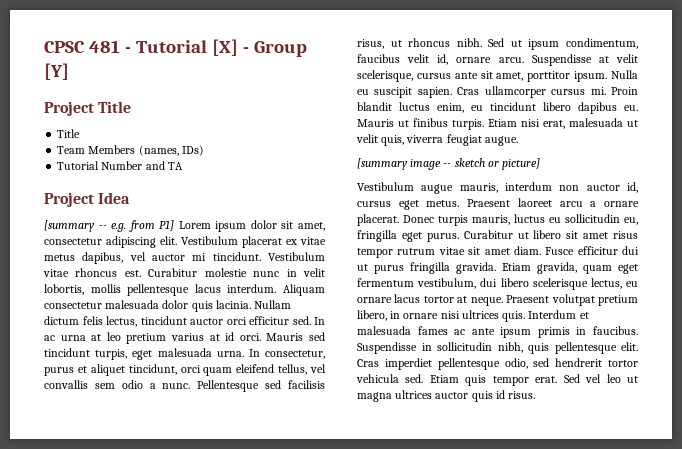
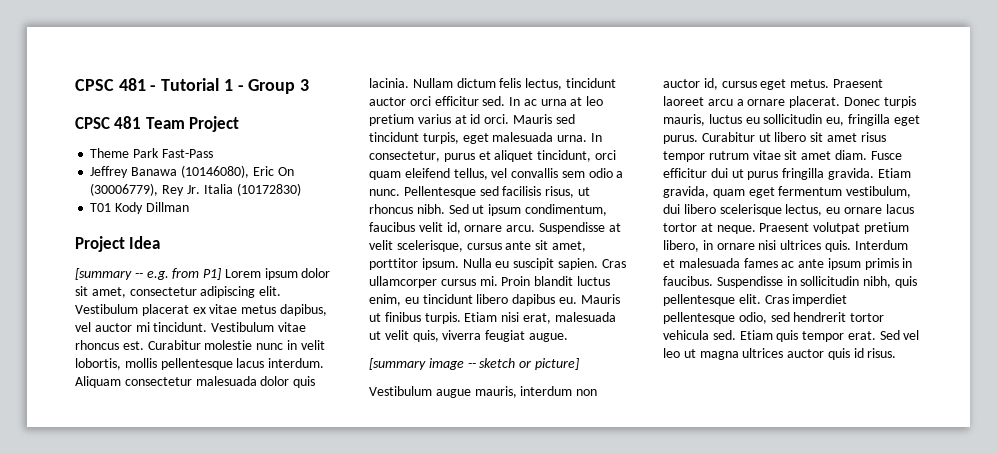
[211,39,238,56] [X] -> [223,79,233,91] 1
[44,63,69,80] [44,101,132,116] [57,129,81,138] [57,145,204,156] [57,161,183,170] [Y] // Project Title // Title // Team Members (names, IDs) // Tutorial Number and TA -> [300,79,310,91] [75,116,240,132] [90,148,213,158] [90,165,294,178] [90,183,301,196] [90,202,189,214] 3 // CPSC 481 Team Project // Theme Park Fast-Pass // Jeffrey Banawa (10146080), Eric On (30006779), Rey Jr. Italia (10172830) // T01 Kody Dillman

